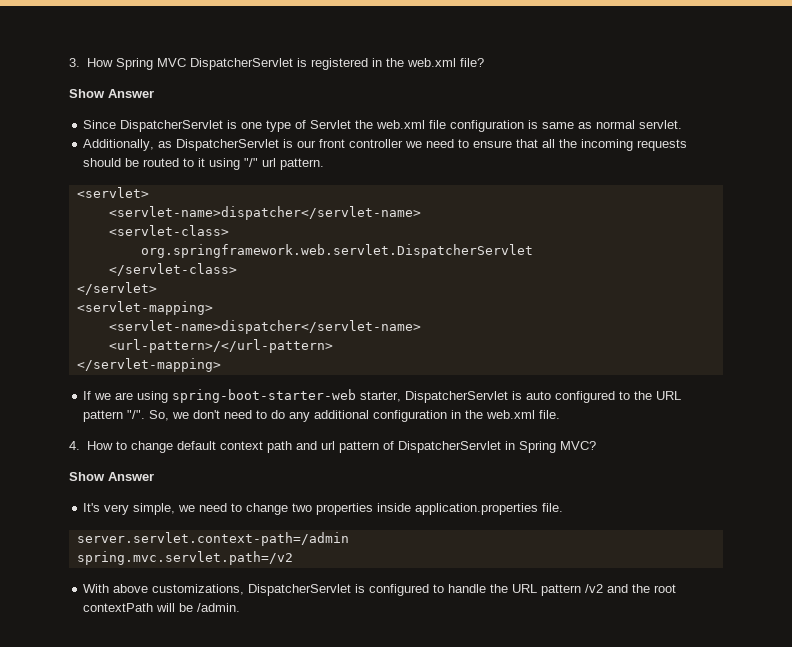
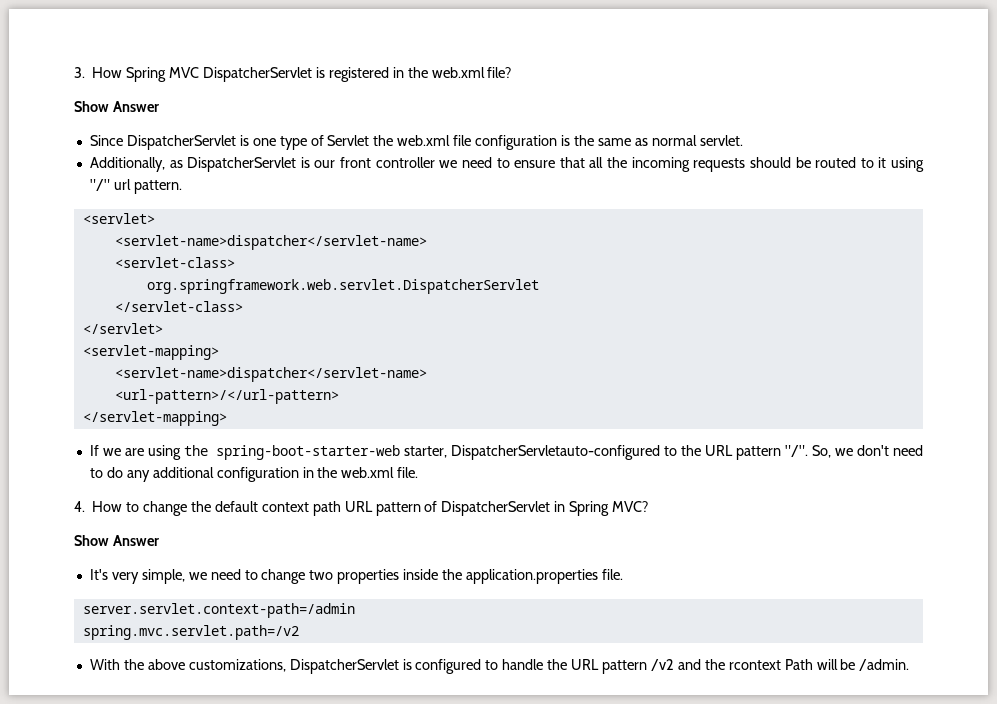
(539, 124) none -> [573,135,594,146] the
(169, 397) none -> [183,445,208,456] the
[405,391,616,403] DispatcherServlet is auto configured -> [451,445,661,460] DispatcherServletauto-configured
(173, 447) none -> [190,501,211,512] the
[295,441,335,450] and url -> [344,501,373,512] URL
(412, 507) none -> [442,569,463,580] the
(110, 588) none -> [123,659,144,670] the
[654,584,677,593] [83,603,154,612] root contextPath -> [728,659,813,670] rcontext Path

